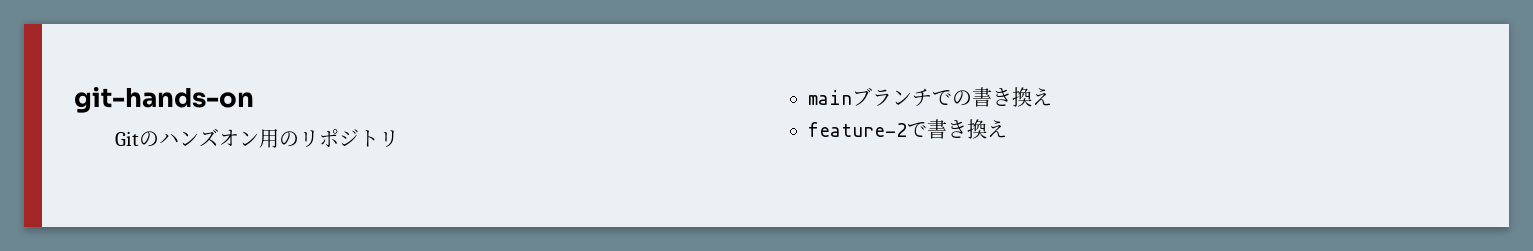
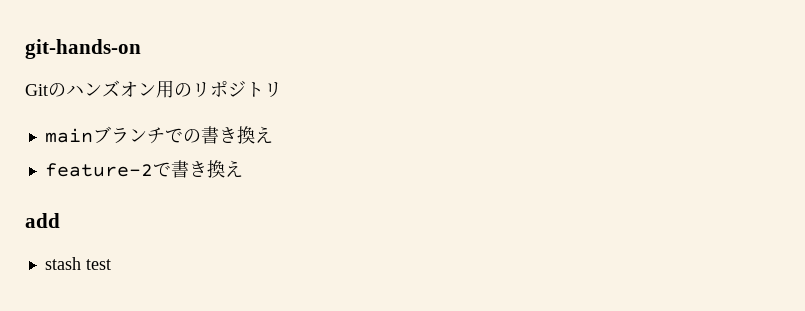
(1007, 129) none -> [25,213,60,228] [44,257,111,270] // add // stash test

